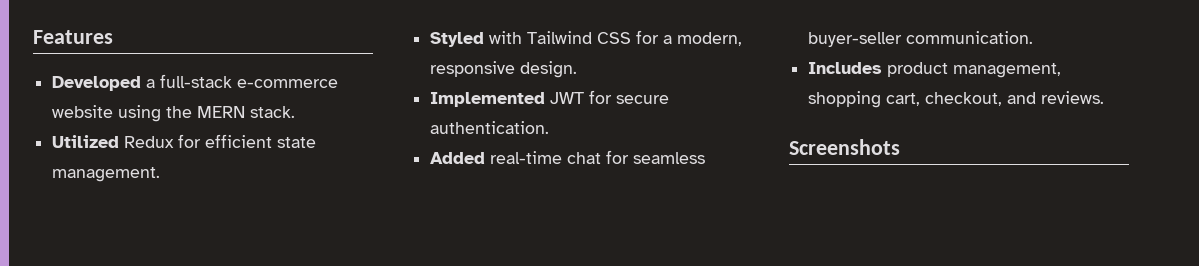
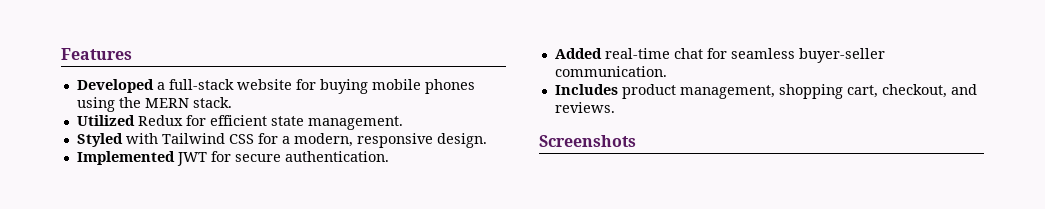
[237,79,339,88] [52,105,114,118] e-commerce website -> [236,79,475,94] website for buying mobile phones

